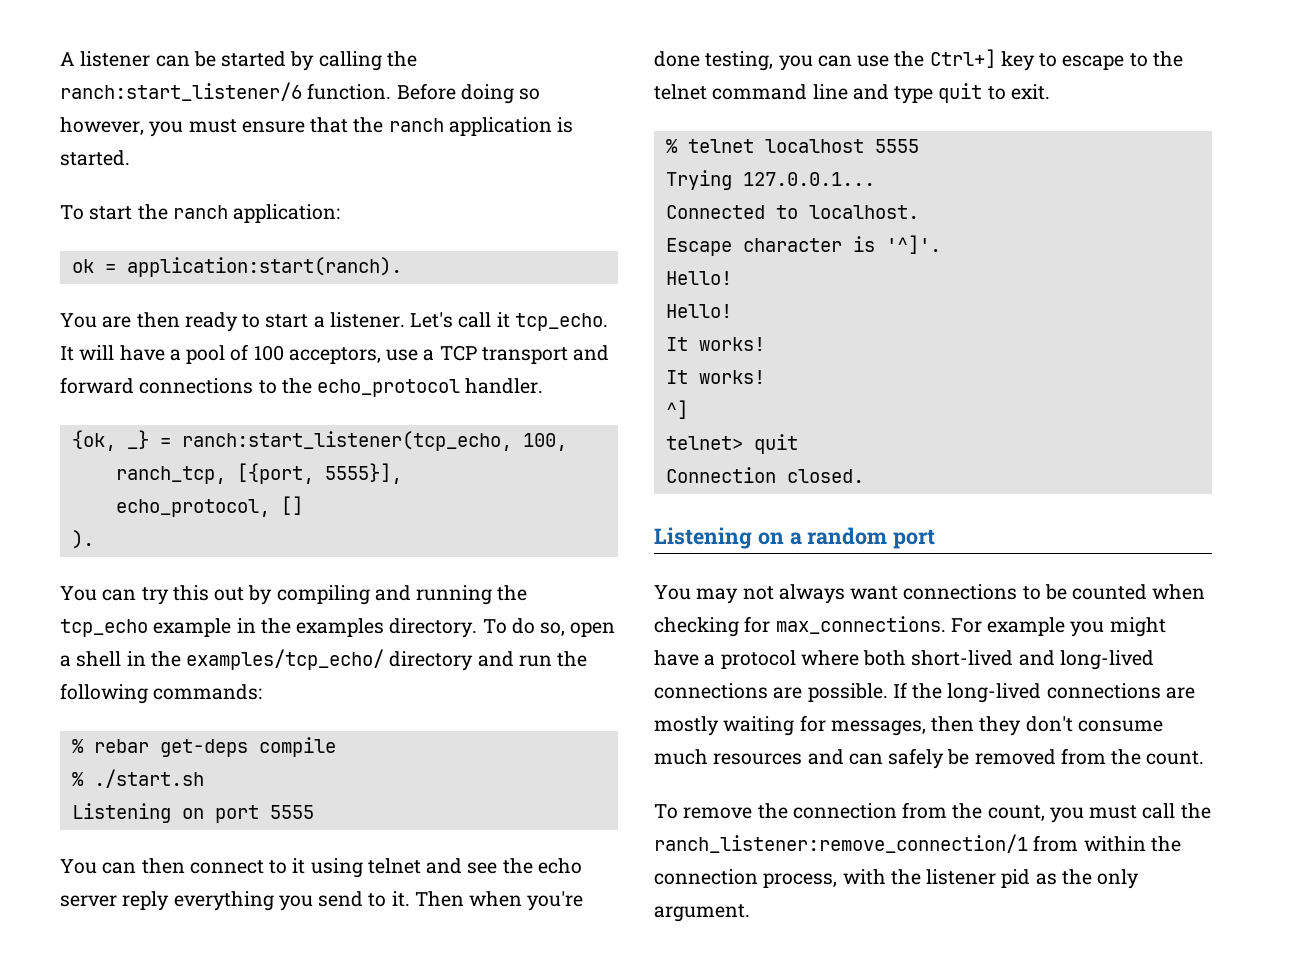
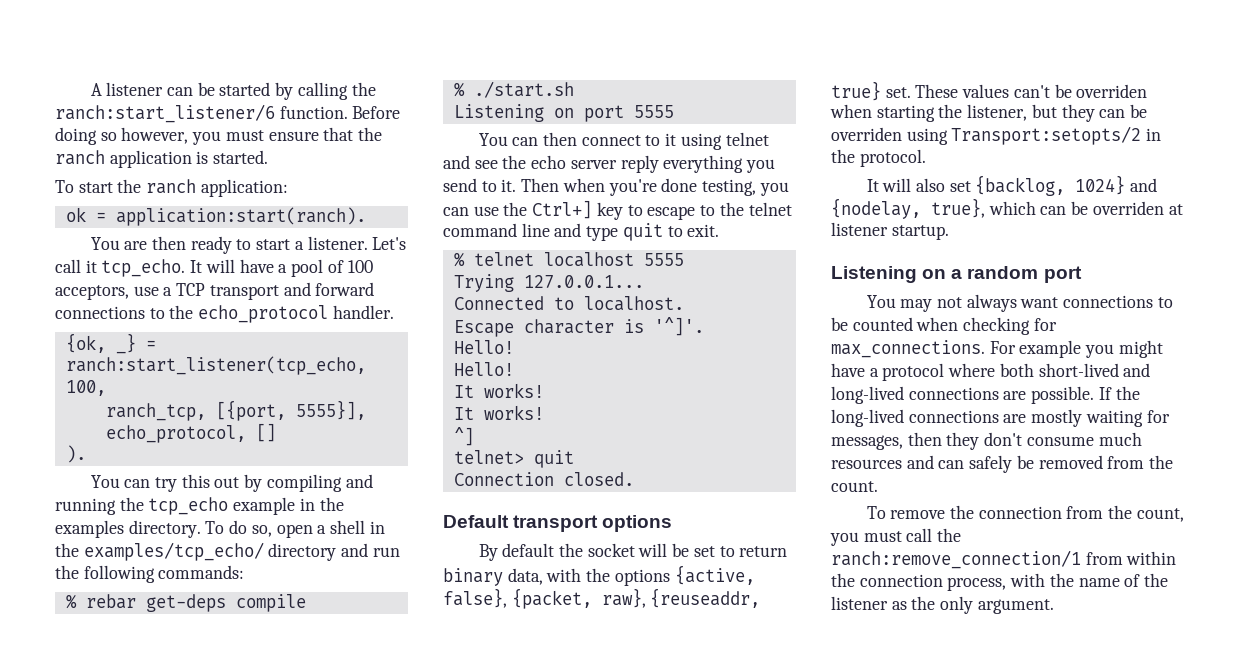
(864, 476) none -> [443,515,673,532] [478,543,788,561] [443,565,755,586] [443,588,761,609] [831,81,1148,101] [830,104,1148,122] [831,126,1162,145] [831,149,926,167] [866,175,1158,196] [831,198,1183,219] [831,222,949,240] // Default transport options // By default the socket will be set to return binary data, with the options {active, false}, {packet, raw}, {reuseaddr, true} set. These values can't be overriden when starting the listener, but they can be overriden using Transport:setopts/2 in the protocol. // It will also set {backlog, 1024} and {nodelay, true}, which can be overriden at listener startup.
[654,834,1028,853] ranch_listener:remove_connection/1 -> [831,550,1081,569] ranch:remove_connection/1
[926,869,1031,888] listener pid -> [1078,573,1169,587] [831,596,888,610] name of the listener

